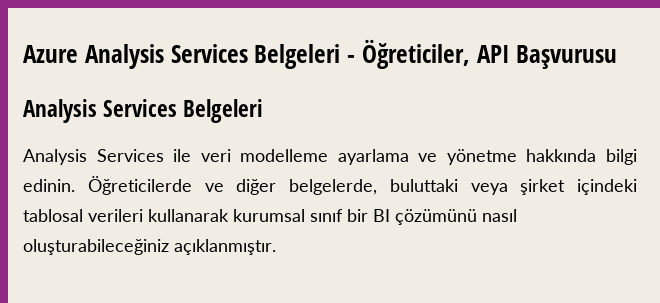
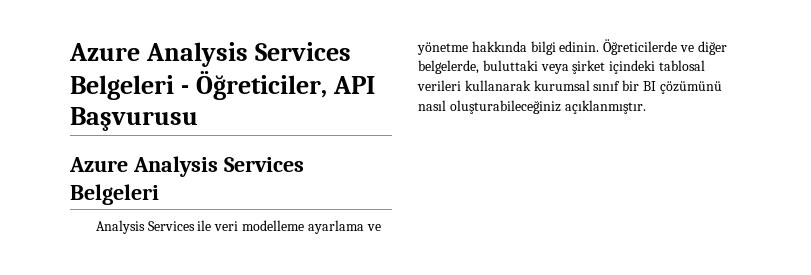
(618, 57) none -> [69,157,128,172] Azure

